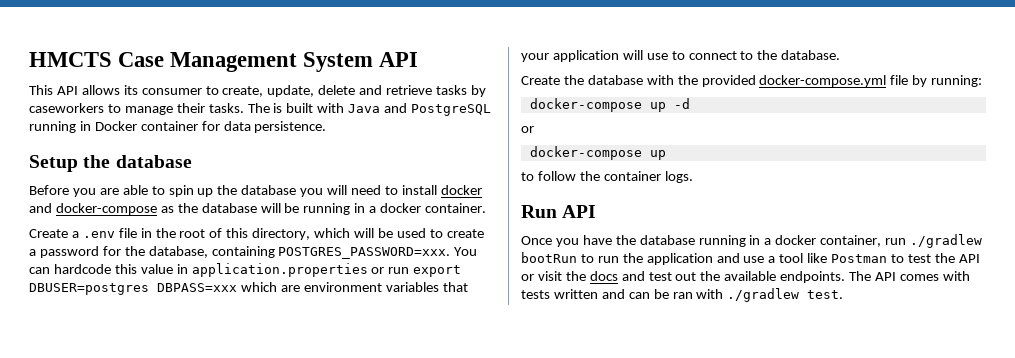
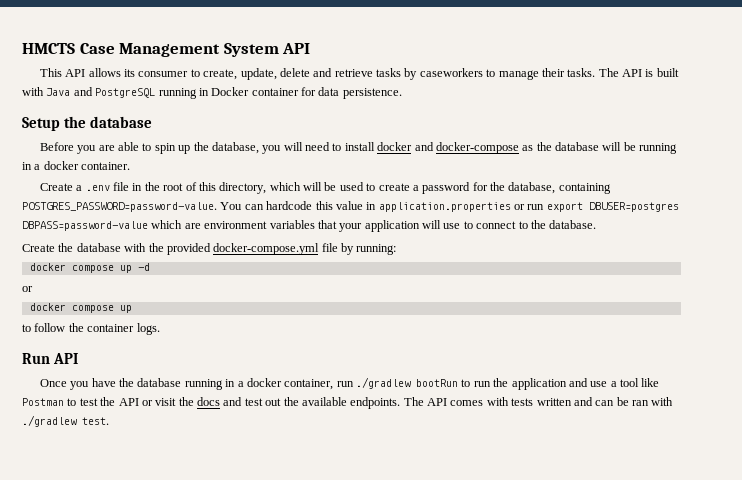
(270, 108) none -> [622,69,643,77] API
[241,185,297,195] database -> [211,142,259,154] database,
[278,247,451,259] POSTGRES_PASSWORD=xxx. -> [22,202,217,212] POSTGRES_PASSWORD=password-value.
[157,283,237,292] DBPASS=xxx -> [22,221,148,231] DBPASS=password-value
[529,98,642,112] docker-compose -> [29,263,114,273] docker compose
[529,146,642,160] docker-compose -> [29,303,114,313] docker compose

